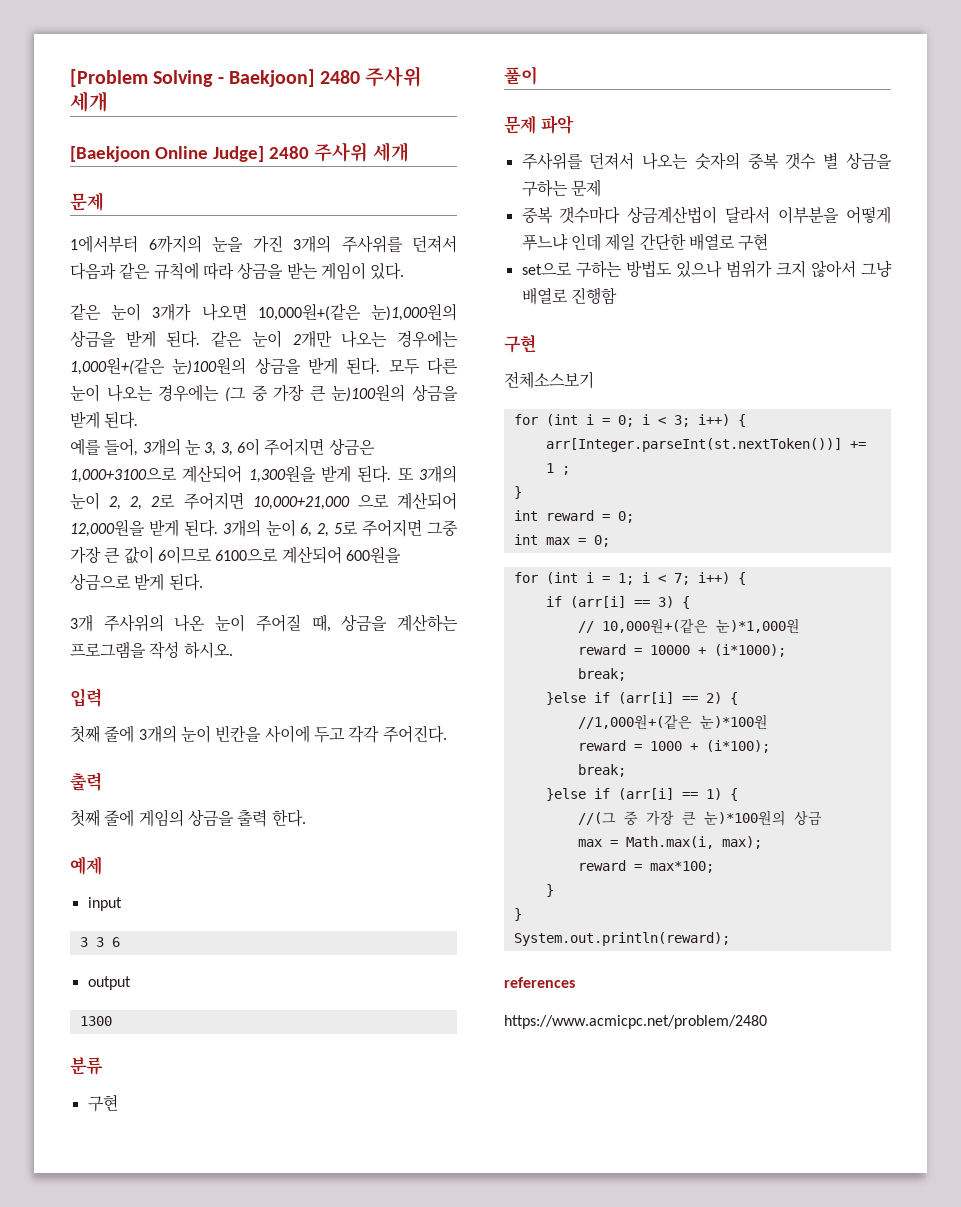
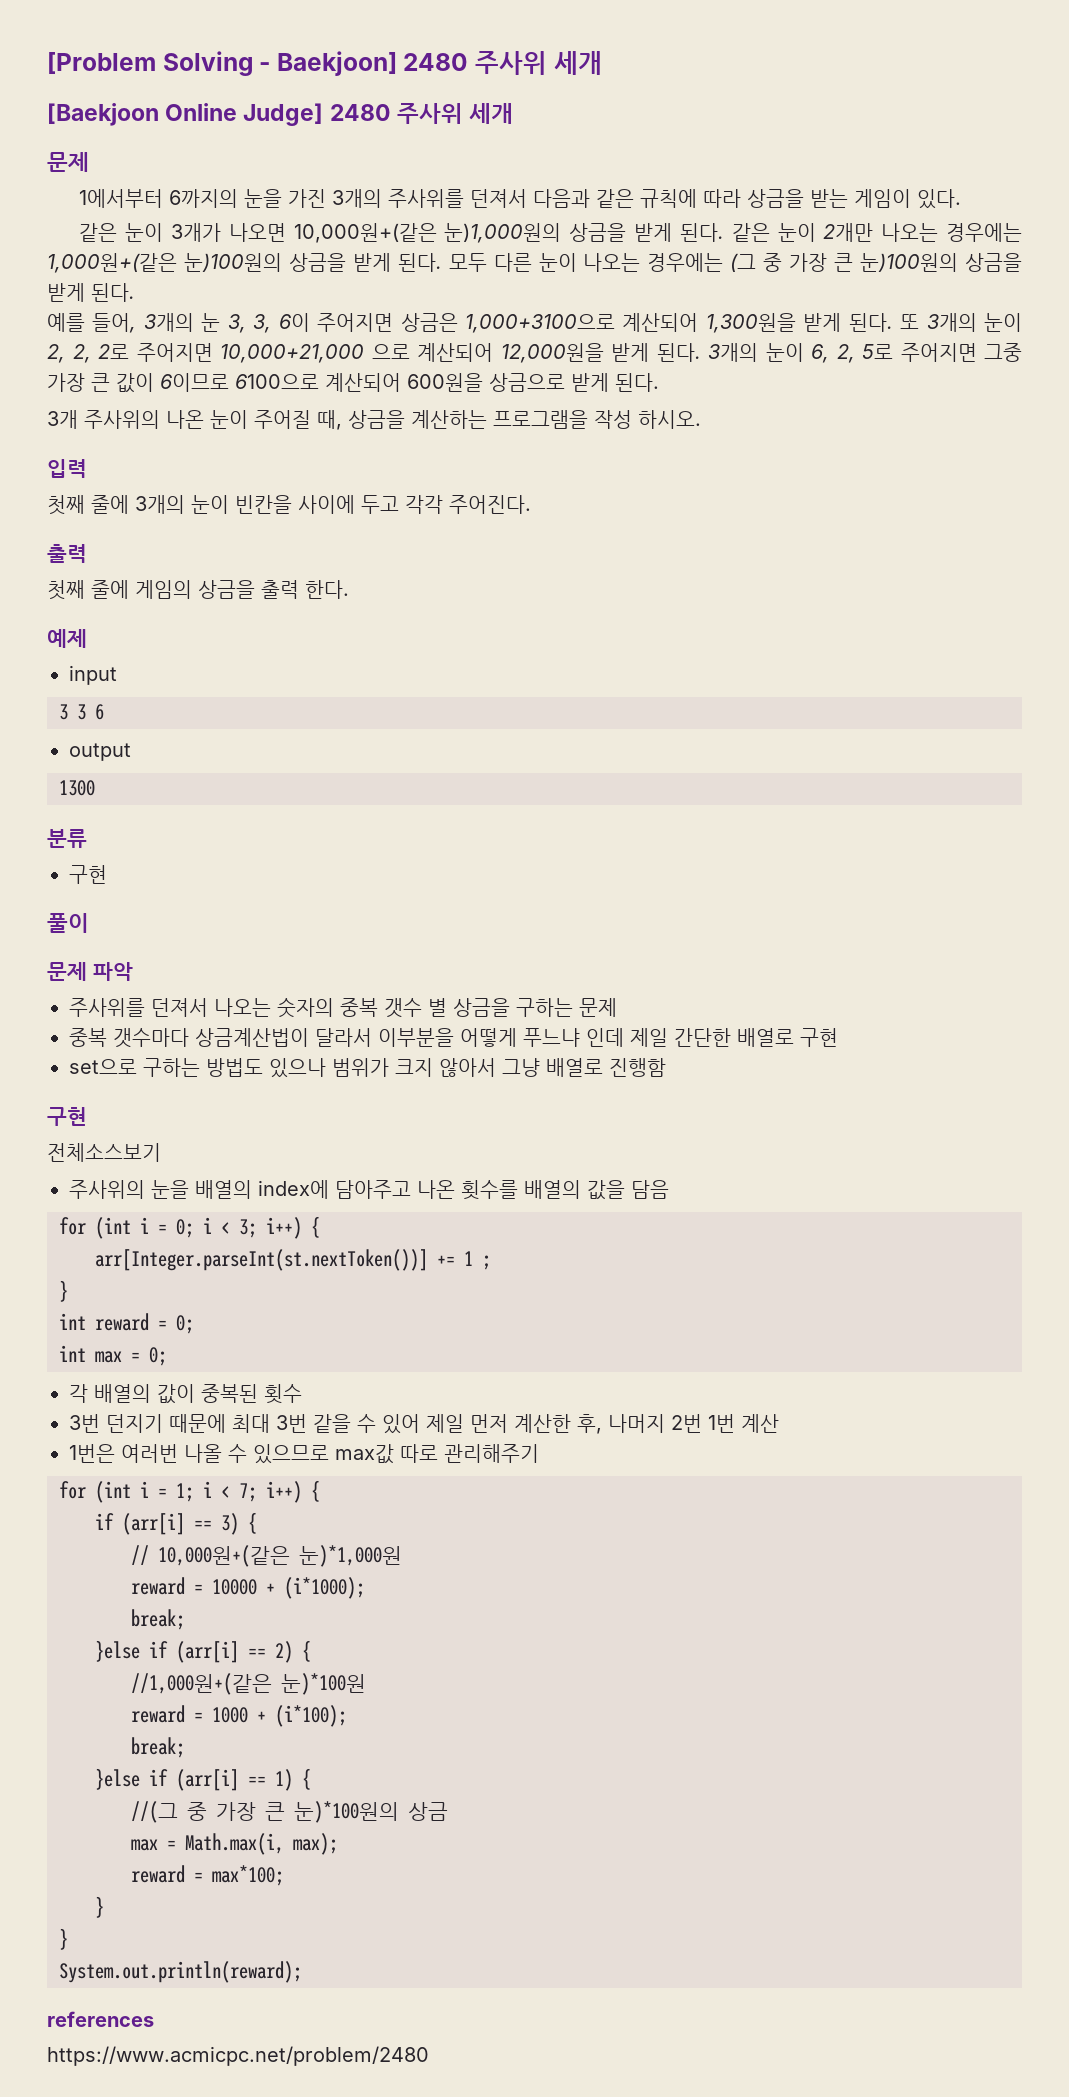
(594, 380) none -> [69,1180,669,1200] // 주사위의 눈을 배열의 index에 담아주고 나온 횟수를 배열의 값을 담음
(610, 541) none -> [69,1384,302,1404] [69,1414,779,1434] [69,1444,539,1464] // 각 배열의 값이 중복된 횟수 // 3번 던지기 때문에 최대 3번 같을 수 있어 제일 먼저 계산한 후, 나머지 2번 1번 계산 // 1번은 여러번 나올 수 있으므로 max값 따로 관리해주기

